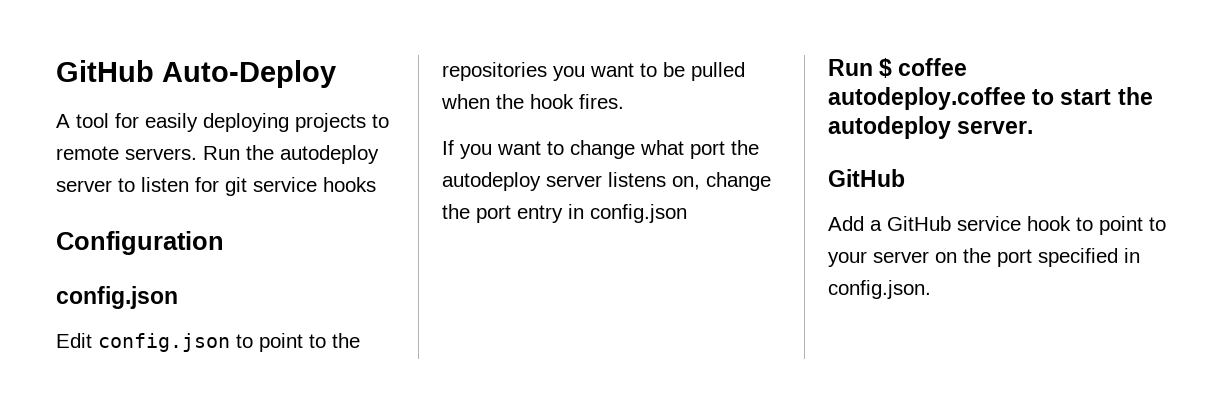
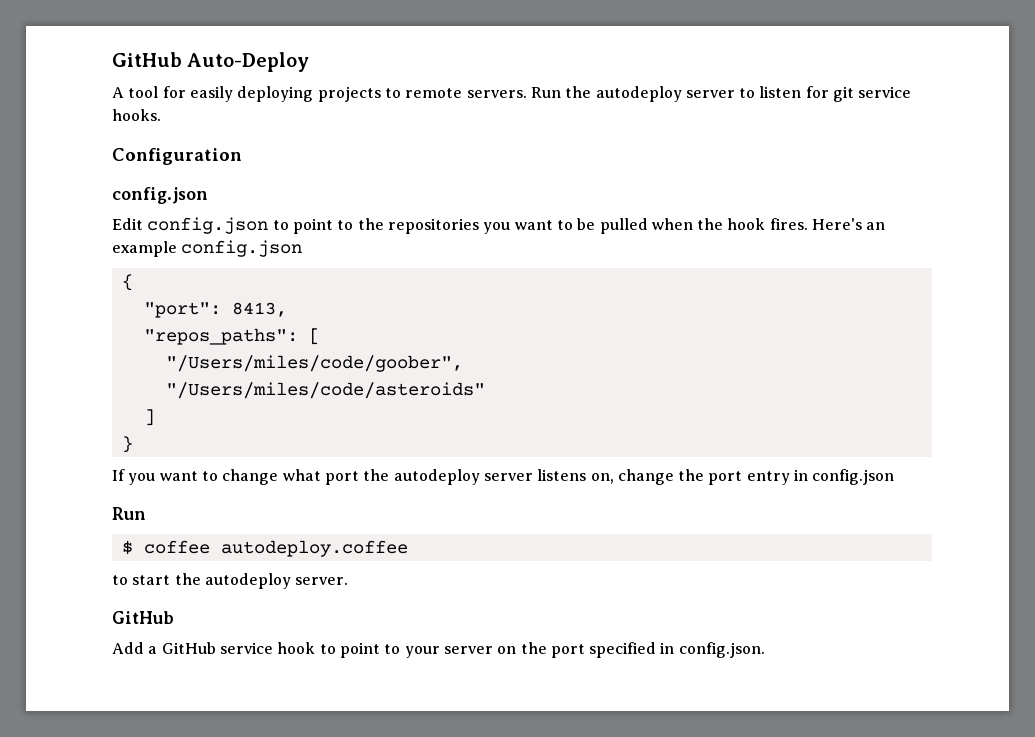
[323,177,376,192] hooks -> [112,109,161,121] hooks.
(624, 101) none -> [812,218,886,230] [112,240,303,257] [121,274,133,291] [143,302,287,318] [143,328,320,345] [165,355,463,372] [165,382,485,399] [143,409,155,426] [121,436,133,453] Here's an example config.json // { // "port": 8413, // "repos_paths": [ // "/Users/miles/code/goober", // "/Users/miles/code/asteroids" // ] // }
(873, 67) none -> (146, 513) //
(1026, 98) none -> (408, 548) //

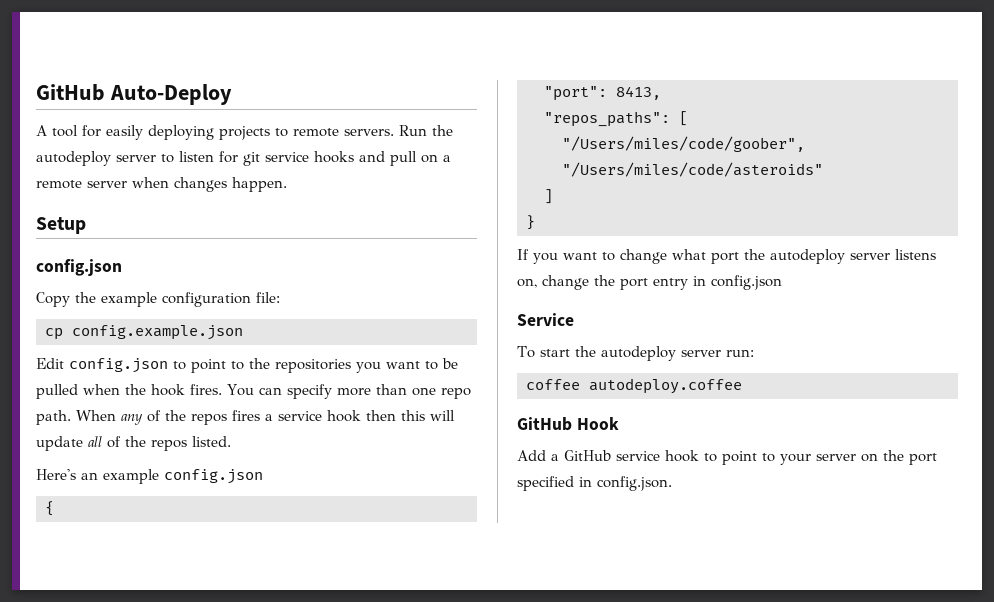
[112,109,161,121] [112,148,242,165] [112,187,208,204] hooks. // Configuration // config.json -> [314,151,451,166] [36,177,287,192] [36,217,86,234] [36,259,122,276] [36,292,280,307] [45,325,243,340] hooks and pull on a remote server when changes happen. // Setup // config.json // Copy the example configuration file: // cp config.example.json
(808, 224) none -> [227,384,471,399] [36,410,455,425] [36,436,231,451] You can specify more than one repo path. When any of the repos fires a service hook then this will update all of the repos listed. //
[112,507,146,520] [121,540,408,557] [112,573,349,589] [112,611,174,624] Run // $ coffee autodeploy.coffee // to start the autodeploy server. // GitHub -> [517,313,574,326] [517,346,754,361] [526,378,742,394] [517,417,619,431] Service // To start the autodeploy server run: // coffee autodeploy.coffee // GitHub Hook

